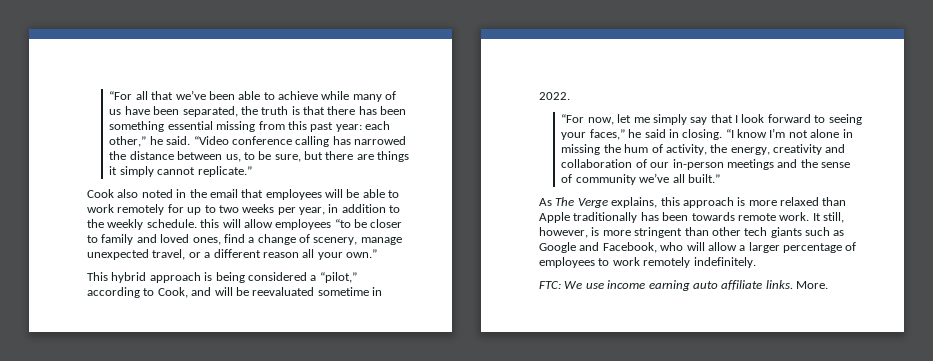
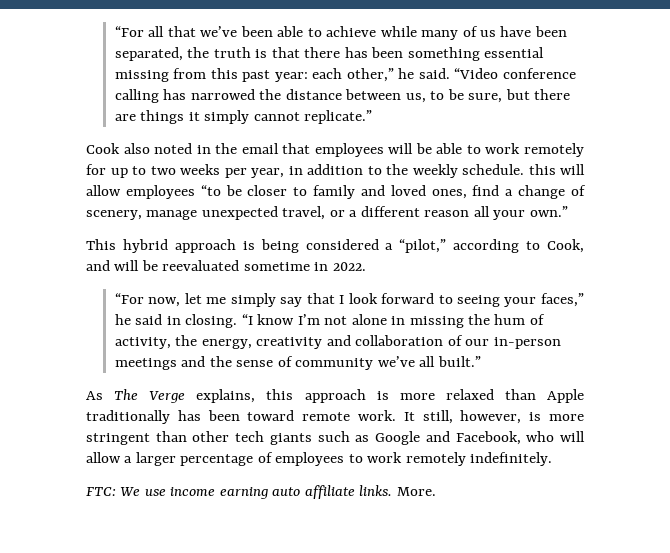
[691,212,735,221] towards -> [247,410,295,421] toward

